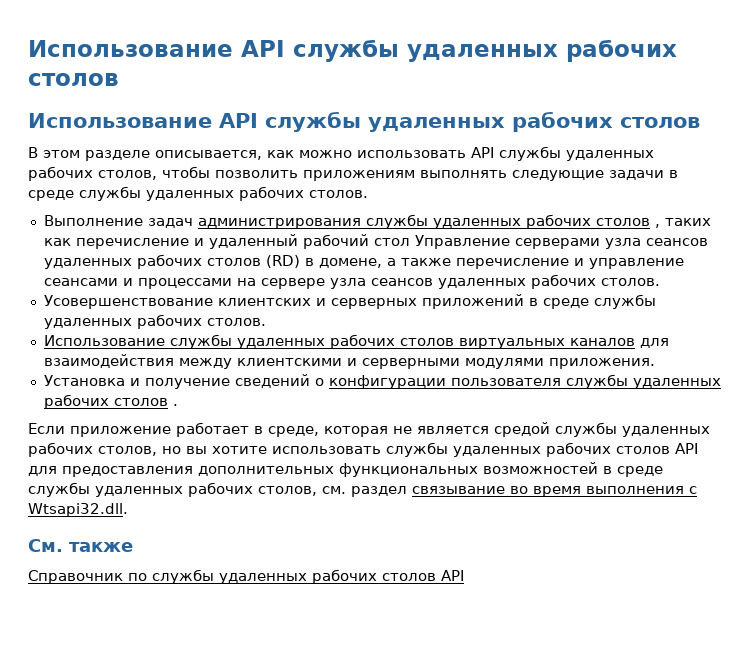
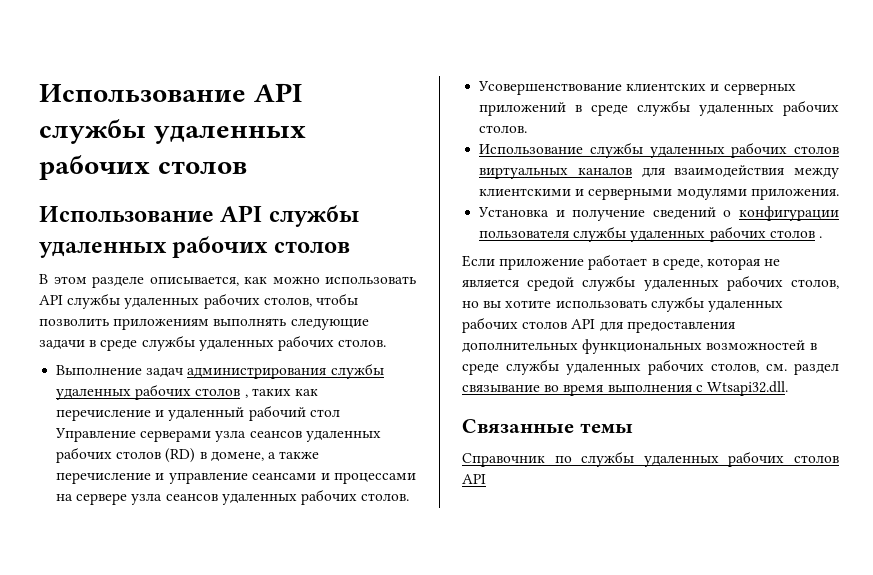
[28,539,133,552] См. также -> [462,419,633,433] Связанные темы

